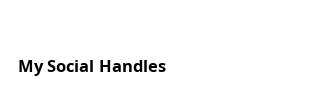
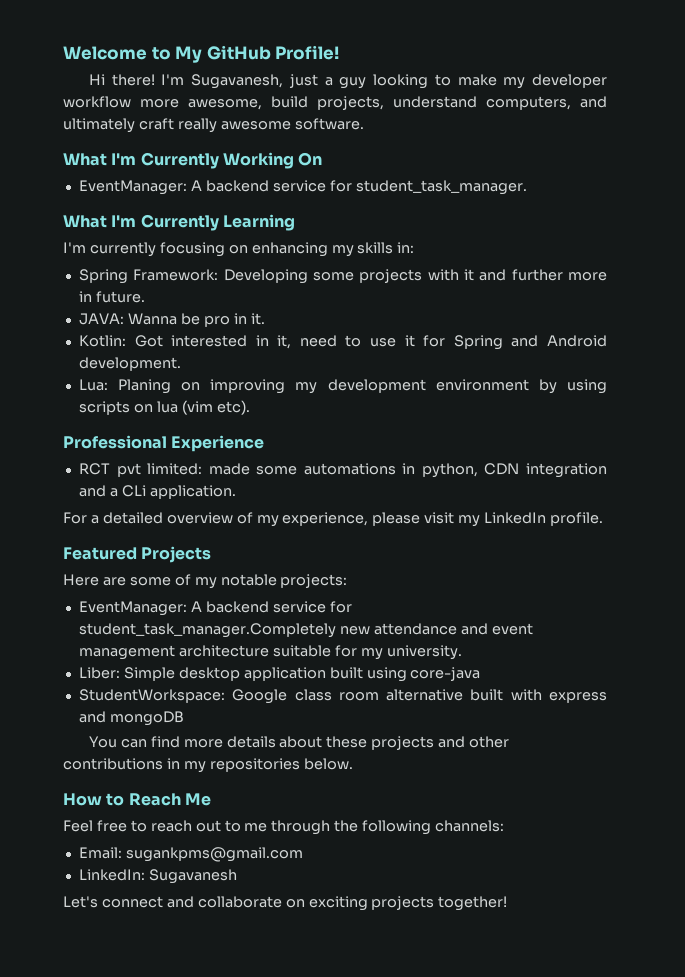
[18,60,166,76] My Social Handles -> [63,45,340,63] [88,74,607,89] [63,96,607,110] [63,118,364,133] [63,152,323,169] [78,180,527,195] [63,214,295,231] [63,242,415,257] [78,269,607,284] [78,291,145,303] [78,313,265,327] [78,335,607,350] [78,357,181,371] [78,379,607,394] [78,400,250,415] [63,435,265,452] [78,463,607,478] [78,485,236,499] [63,512,604,527] [63,546,212,563] [63,574,348,589] [78,601,352,616] [78,623,533,638] [78,645,462,660] [78,667,481,682] [78,689,607,704] [78,711,184,726] [88,736,510,750] [63,758,353,773] [63,793,211,806] [63,820,505,835] [78,847,303,862] [78,869,237,884] [63,896,508,911] Welcome to My GitHub Profile! // Hi there! I'm Sugavanesh, just a guy looking to make my developer workflow more awesome, build projects, understand computers, and ultimately craft really awesome software. // What I'm Currently Working On // EventManager: A backend service for student_task_manager. // What I'm Currently Learning // I'm currently focusing on enhancing my skills in: // Spring Framework: Developing some projects with it and further more in future. // JAVA: Wanna be pro in it. // Kotlin: Got interested in it, need to use it for Spring and Android development. // Lua: Planing on improving my development environment by using scripts on lua (vim etc). // Professional Experience // RCT pvt limited: made some automations in python, CDN integration and a CLi application. // For a detailed overview of my experience, please visit my LinkedIn profile. // Featured Projects // Here are some of my notable projects: // EventManager: A backend service for student_task_manager.Completely new attendance and event management architecture suitable for my university. // Liber: Simple desktop application built using core-java // StudentWorkspace: Google class room alternative built with express and mongoDB // You can find more details about these projects and other contributions in my repositories below. // How to Reach Me // Feel free to reach out to me through the following channels: // Email: sugankpms@gmail.com // LinkedIn: Sugavanesh // Let's connect and collaborate on exciting projects together!

